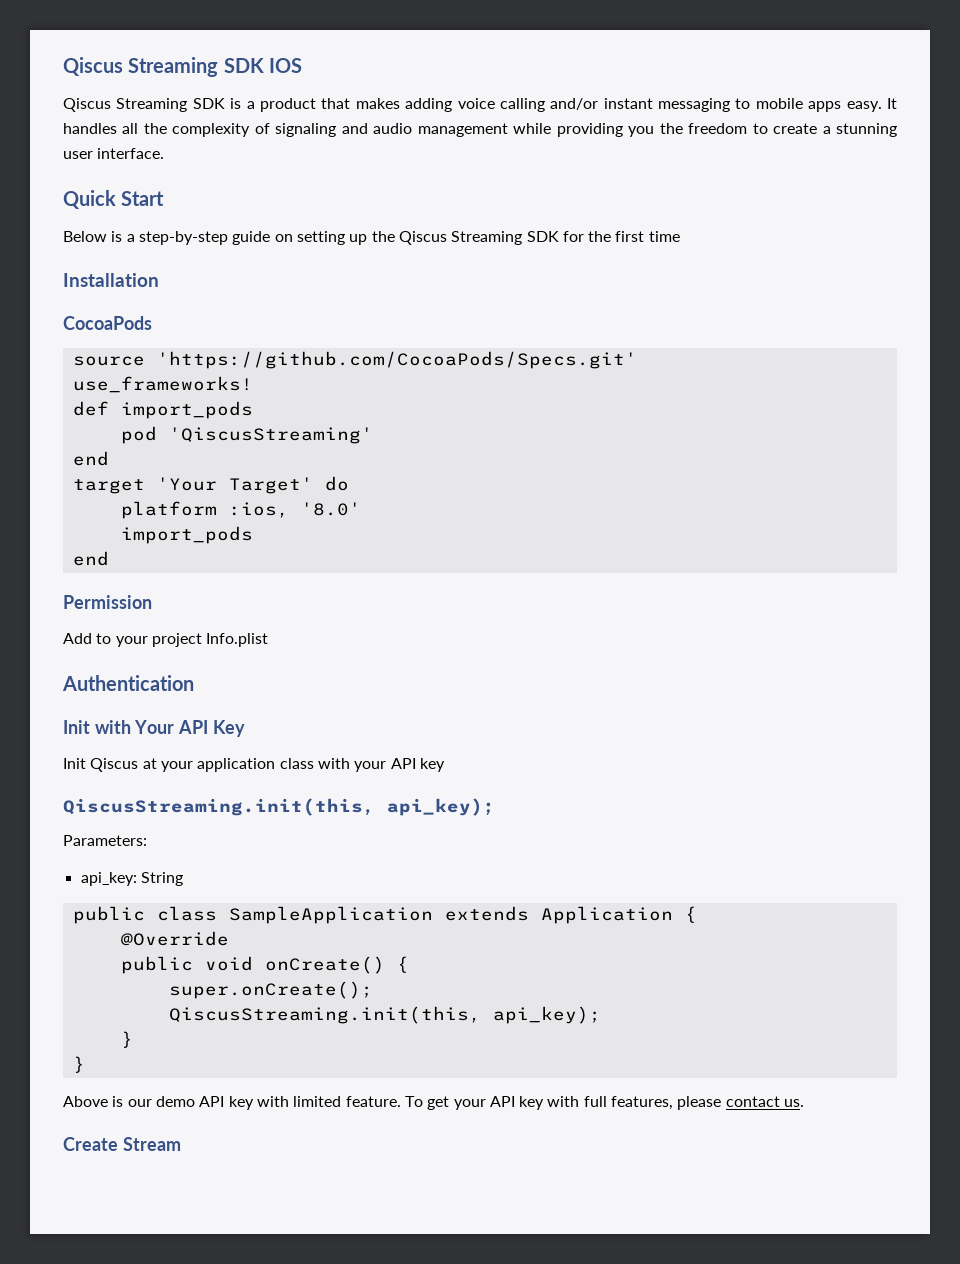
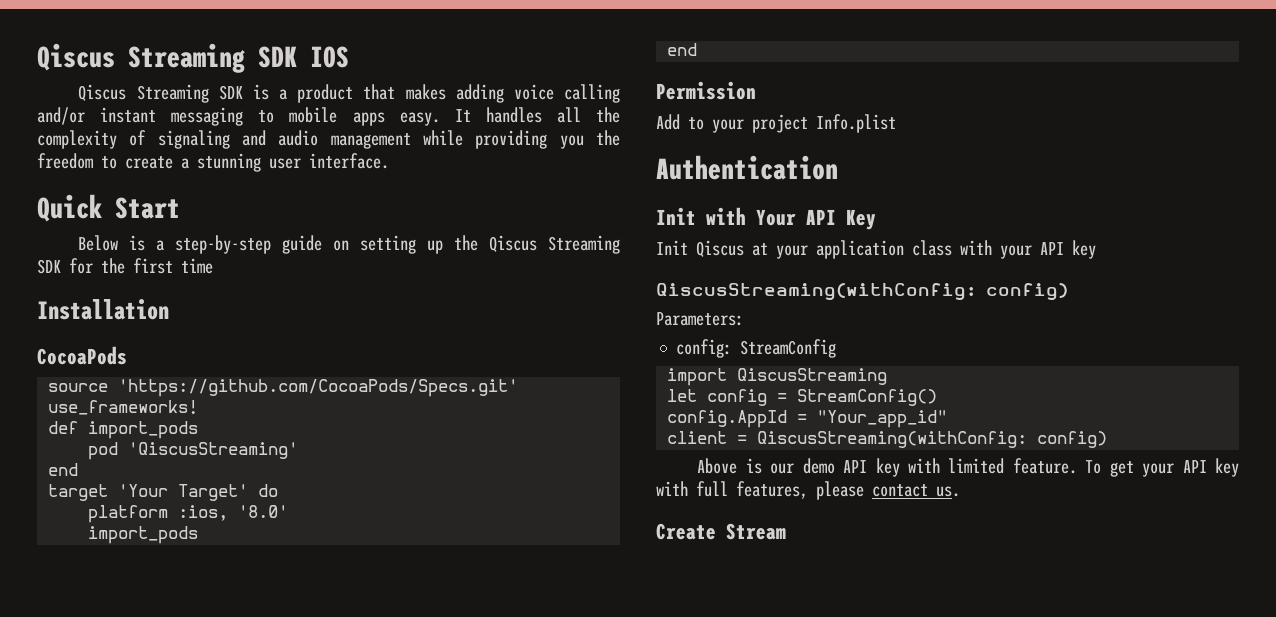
[63,798,495,816] QiscusStreaming.init(this, api_key); -> [656,283,1068,301] QiscusStreaming(withConfig: config)
[80,872,183,886] [72,906,697,924] [120,931,229,946] [120,956,409,974] [168,981,373,999] [168,1006,601,1024] [120,1031,133,1048] [72,1056,85,1073] api_key: String // public class SampleApplication extends Application { // @Override // public void onCreate() { // super.onCreate(); // QiscusStreaming.init(this, api_key); // } // } -> [676,339,837,358] [667,368,888,386] [667,389,938,406] [667,410,948,428] [667,431,1108,448] config: StreamConfig // import QiscusStreaming // let config = StreamConfig() // config.AppId = "Your_app_id" // client = QiscusStreaming(withConfig: config)

